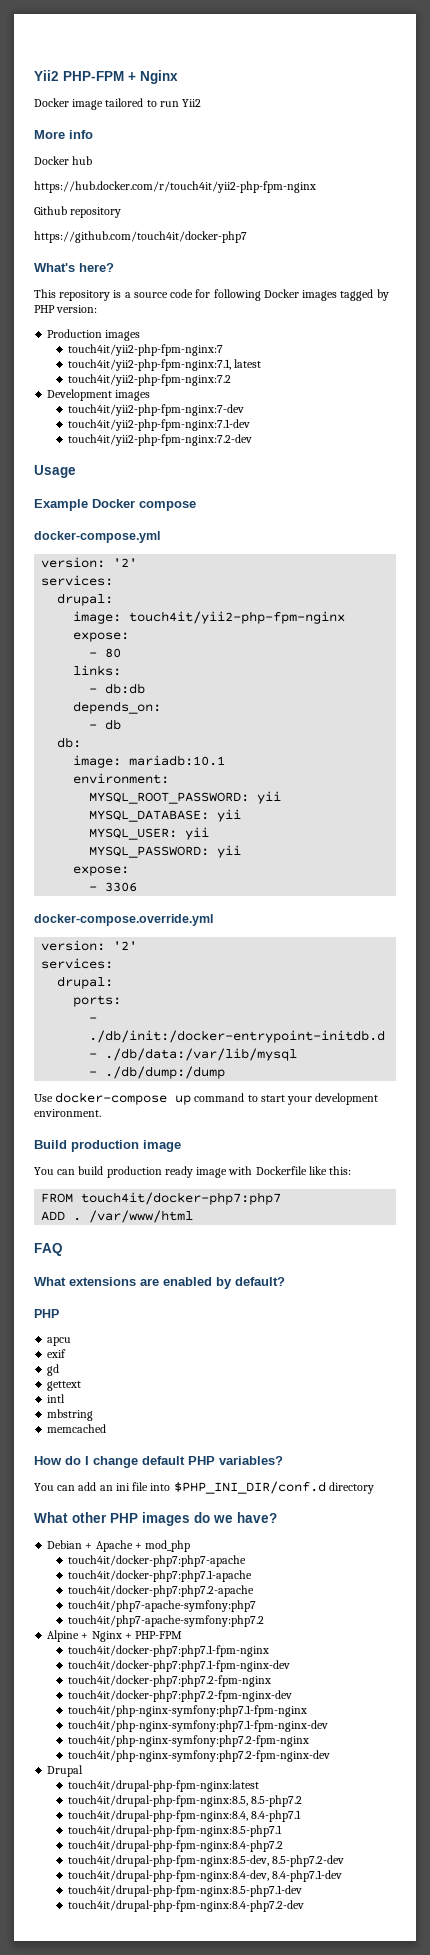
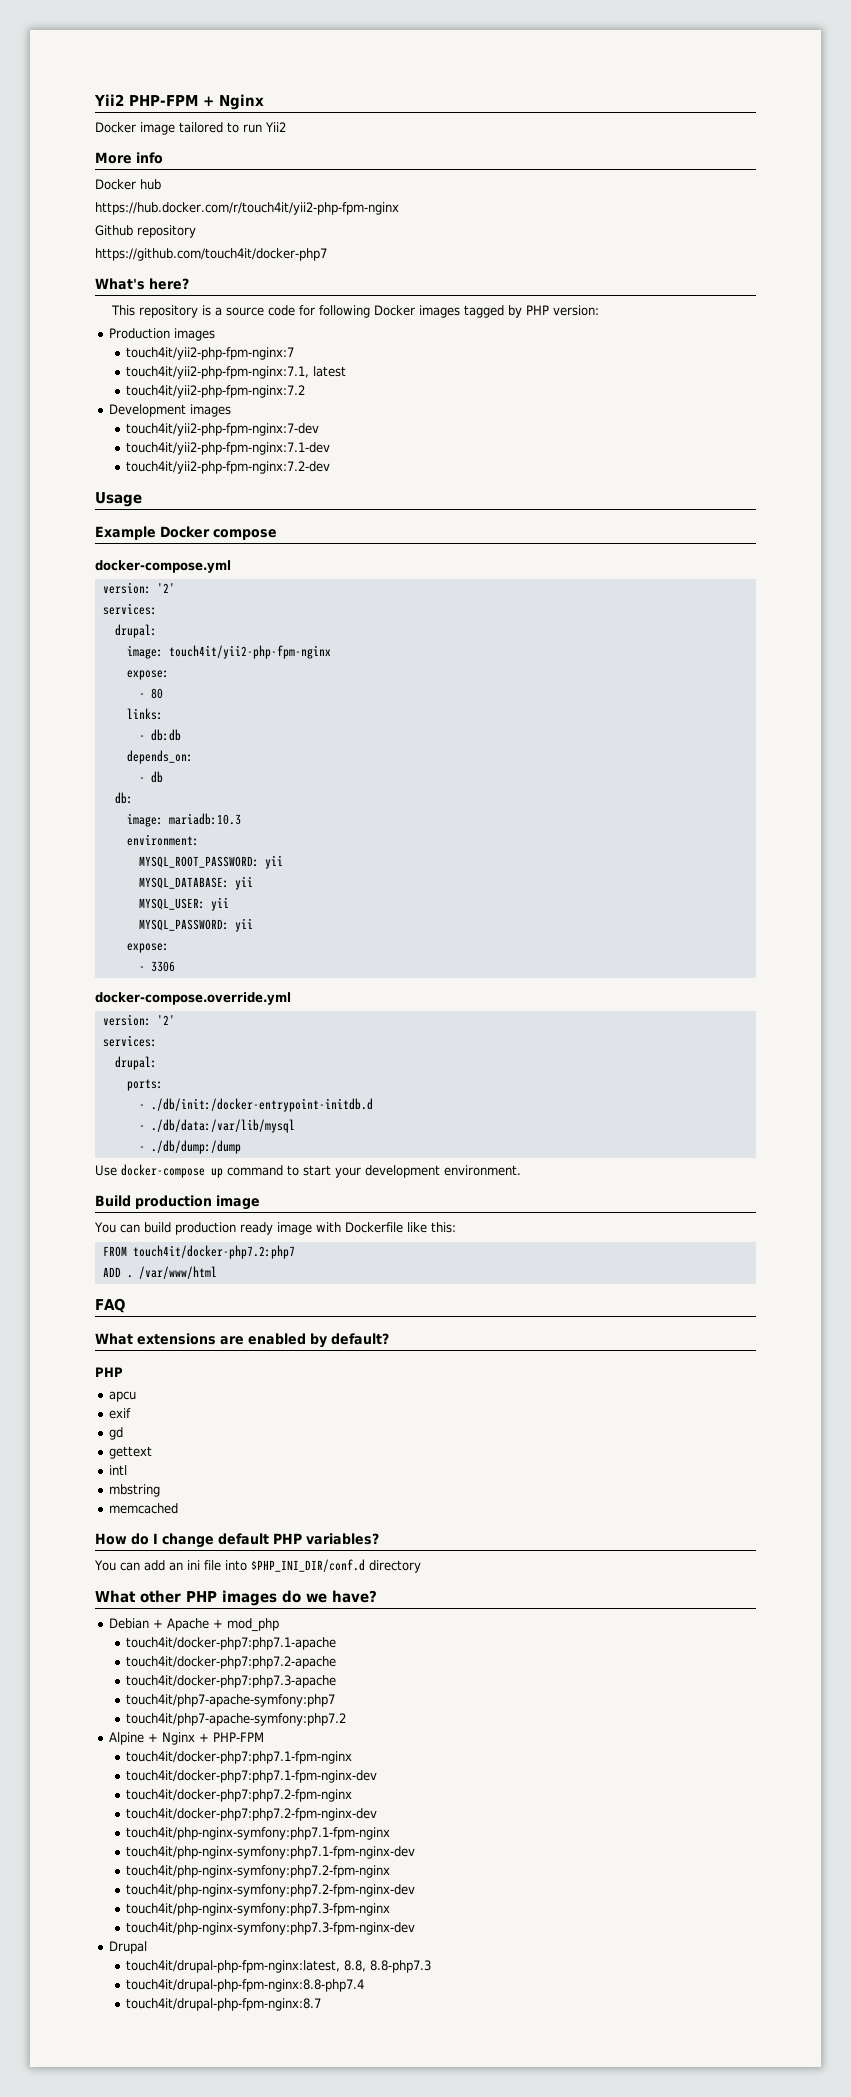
[129,755,226,766] mariadb:10.1 -> [168,813,241,825] mariadb:10.3
[81,1192,282,1205] touch4it/docker-php7:php7 -> [132,1245,295,1259] touch4it/docker-php7.2:php7
[68,1555,247,1567] // touch4it/docker-php7:php7-apache -> (279, 1625) none
(255, 1591) none -> [125,1675,336,1688] // touch4it/docker-php7:php7.3-apache
(331, 1756) none -> [125,1903,390,1916] [125,1922,415,1935] // touch4it/php-nginx-symfony:php7.3-fpm-nginx // touch4it/php-nginx-symfony:php7.3-fpm-nginx-dev
[68,1780,260,1792] [68,1795,303,1807] [68,1810,302,1822] [68,1825,283,1837] [68,1840,284,1852] [68,1855,345,1867] [68,1870,343,1882] [68,1885,303,1897] [68,1900,305,1912] touch4it/drupal-php-fpm-nginx:latest // touch4it/drupal-php-fpm-nginx:8.5, 8.5-php7.2 // touch4it/drupal-php-fpm-nginx:8.4, 8.4-php7.1 // touch4it/drupal-php-fpm-nginx:8.5-php7.1 // touch4it/drupal-php-fpm-nginx:8.4-php7.2 // touch4it/drupal-php-fpm-nginx:8.5-dev, 8.5-php7.2-dev // touch4it/drupal-php-fpm-nginx:8.4-dev, 8.4-php7.1-dev // touch4it/drupal-php-fpm-nginx:8.5-php7.1-dev // touch4it/drupal-php-fpm-nginx:8.4-php7.2-dev -> [125,1960,431,1973] [125,1979,364,1992] [125,1998,321,2011] touch4it/drupal-php-fpm-nginx:latest, 8.8, 8.8-php7.3 // touch4it/drupal-php-fpm-nginx:8.8-php7.4 // touch4it/drupal-php-fpm-nginx:8.7

